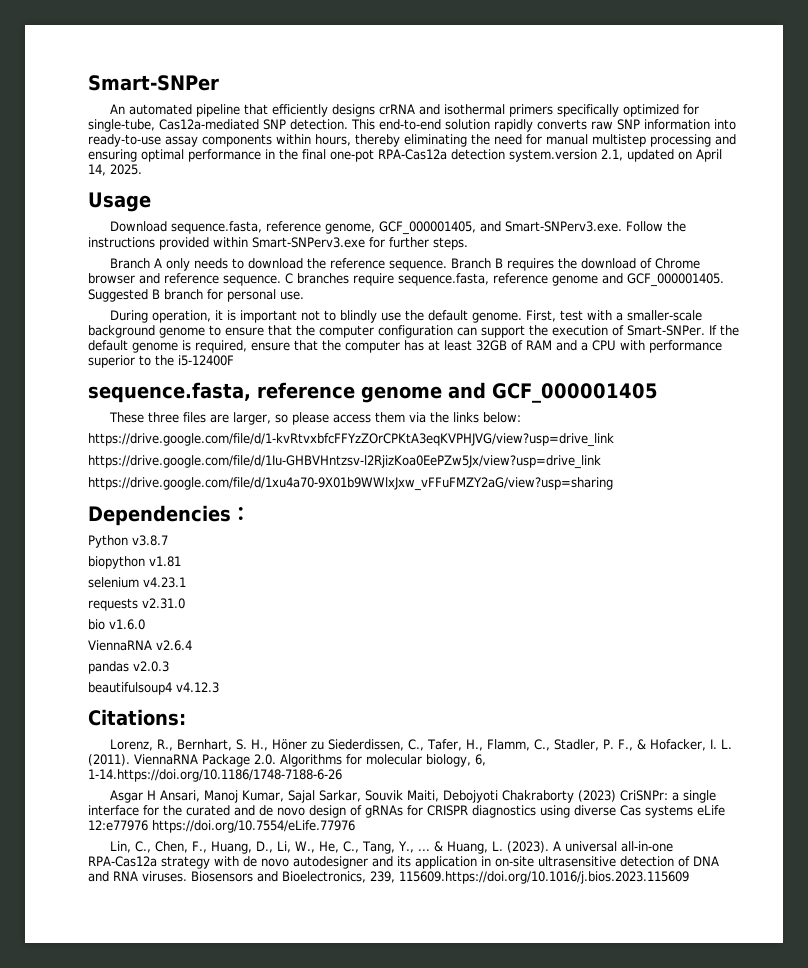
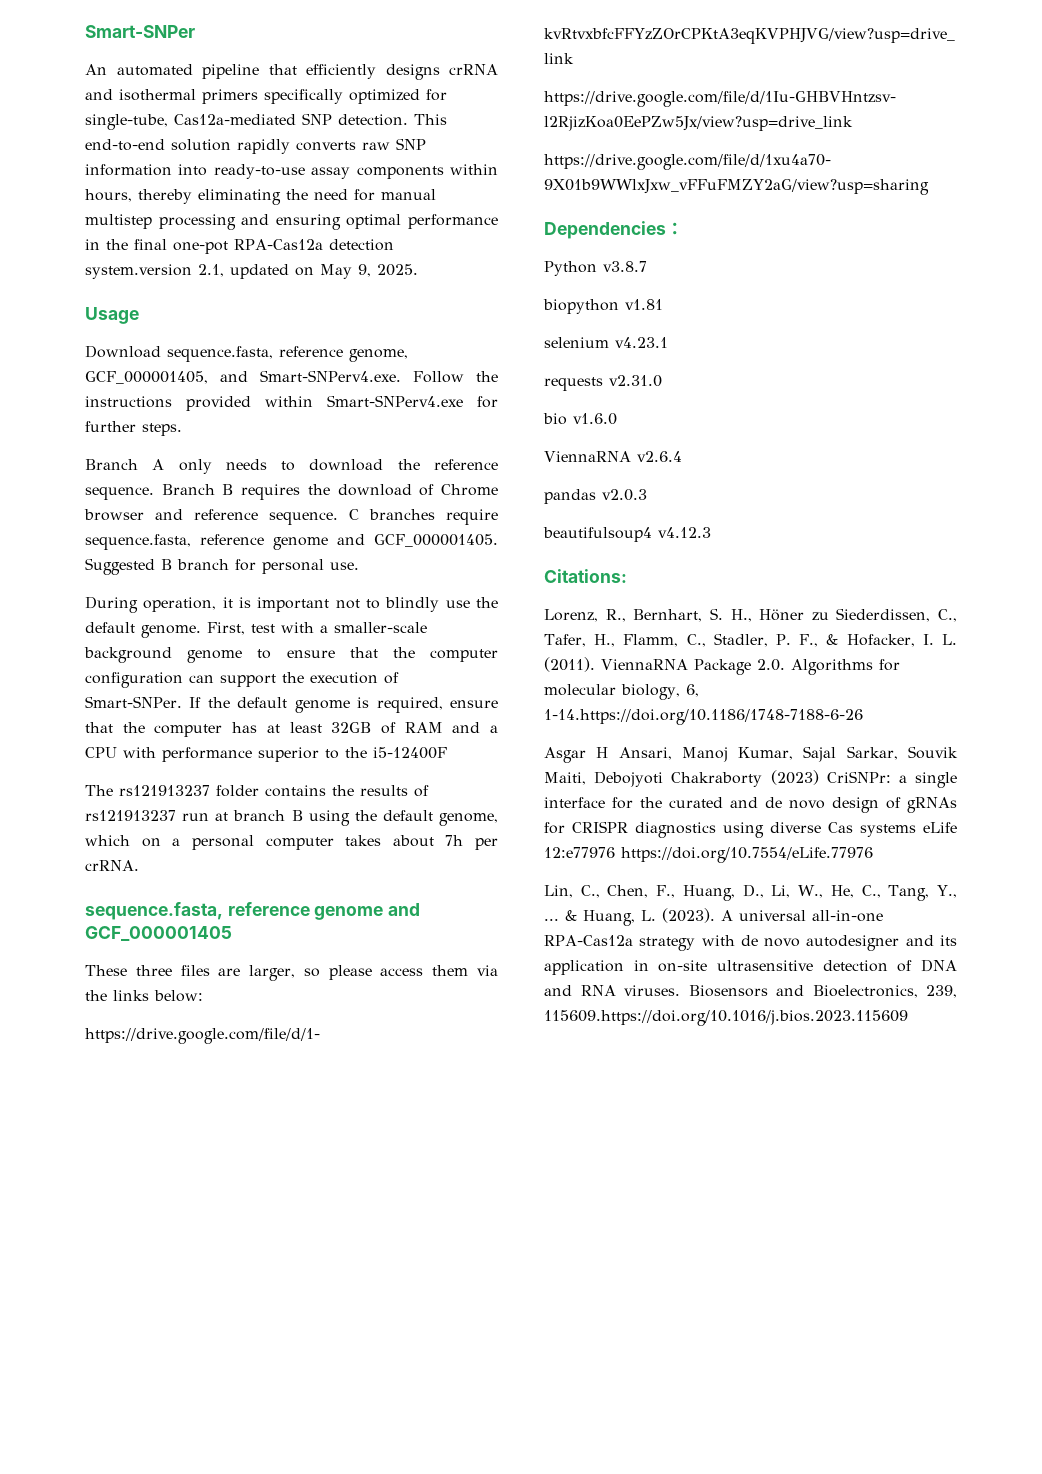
[696,149,722,162] [88,164,106,176] April 14, -> [320,264,371,279] May 9,
[504,221,622,232] Smart-SNPerv3.exe. -> [260,370,401,382] Smart-SNPerv4.exe.
[252,237,365,248] Smart-SNPerv3.exe -> [327,395,463,407] Smart-SNPerv4.exe
(234, 360) none -> [85,785,429,797] [85,810,498,826] [85,835,498,850] [85,860,139,871] // The rs121913237 folder contains the results of rs121913237 run at branch B using the default genome, which on a personal computer takes about 7h per crRNA.

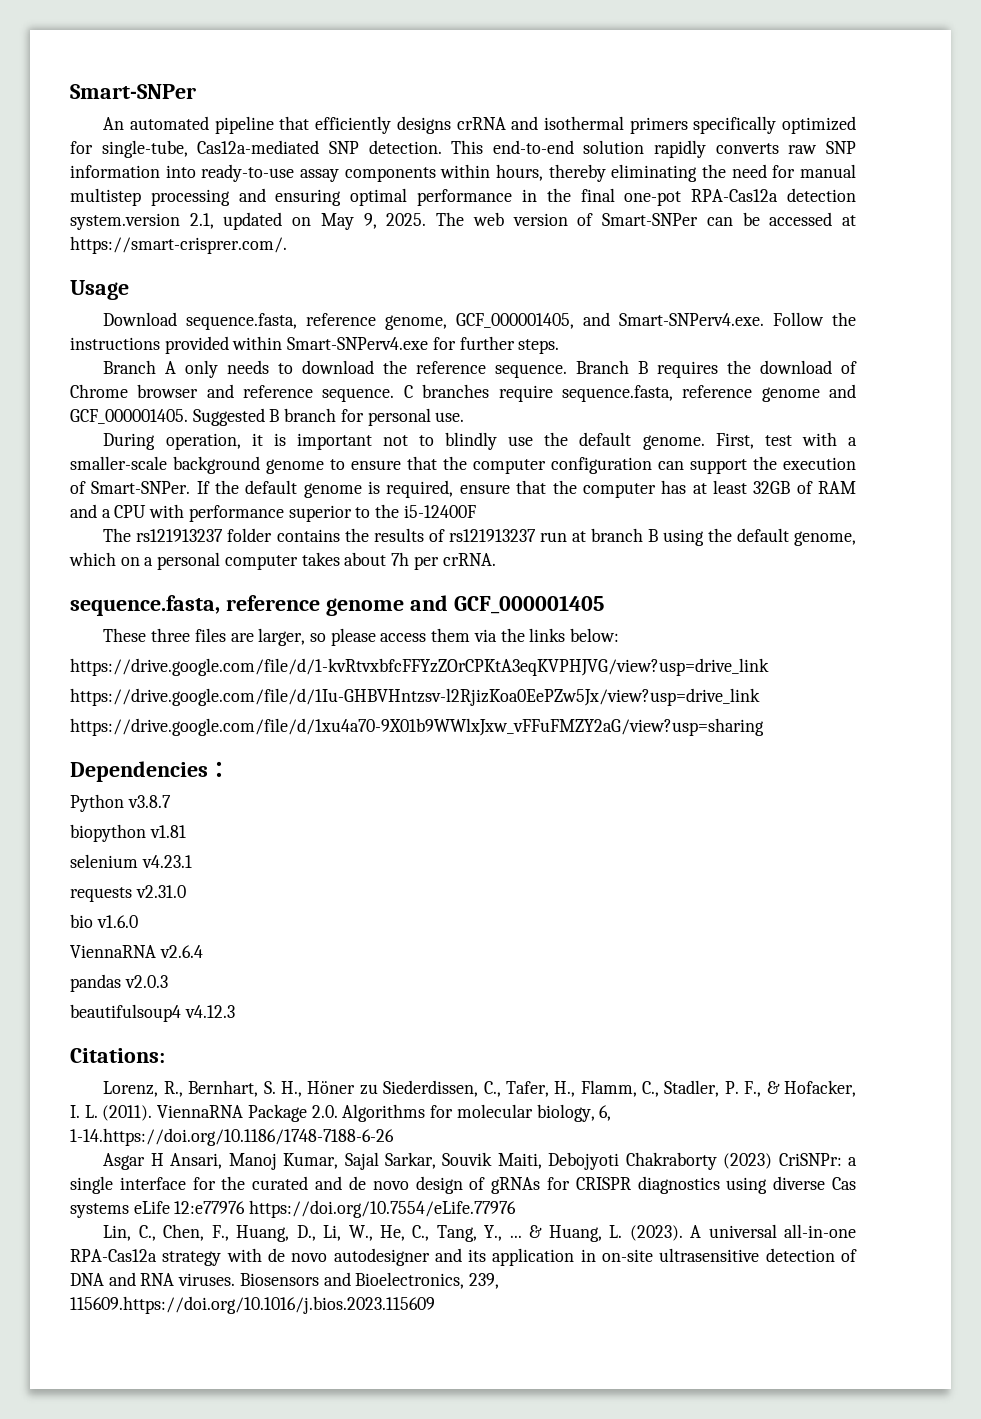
(418, 270) none -> [436,212,857,226] [70,236,287,254] The web version of Smart-SNPer can be accessed at https://smart-crisprer.com/.

